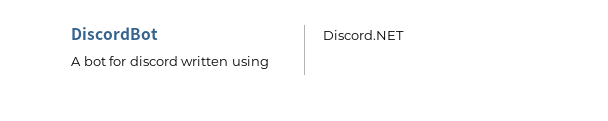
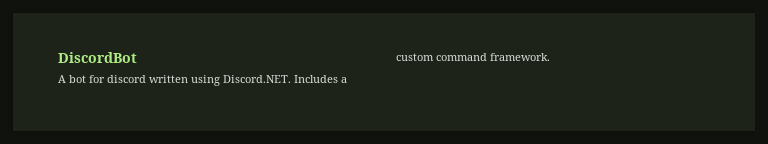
[323,30,404,40] Discord.NET -> [223,75,347,83] [396,53,550,61] Discord.NET. Includes a custom command framework.

